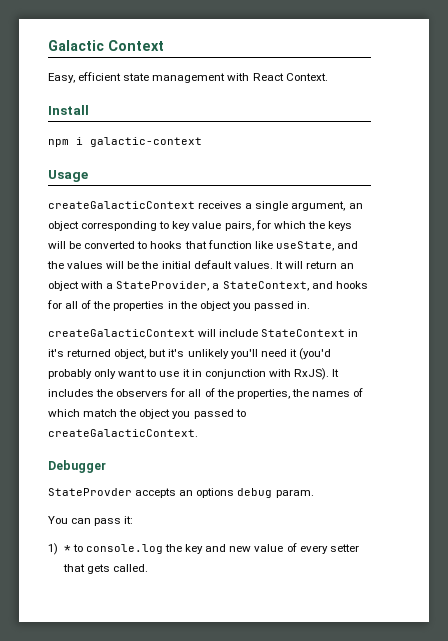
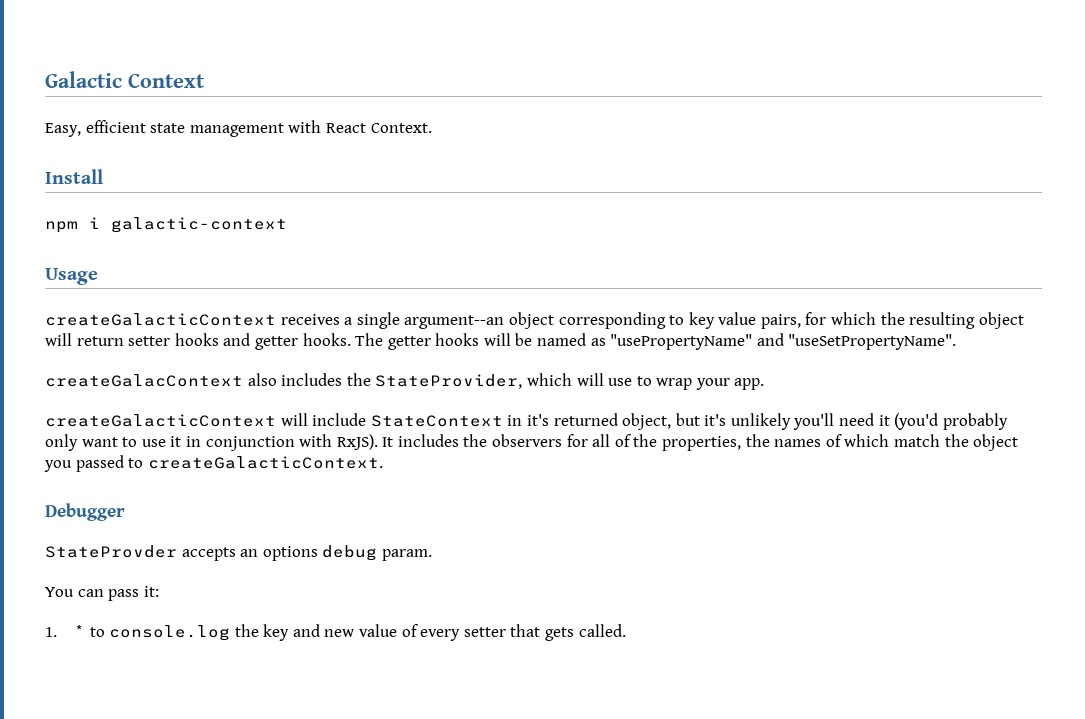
[291,201,363,211] argument, an -> [404,315,505,329] argument--an
[327,221,352,231] [48,240,358,251] [47,260,355,269] [48,281,368,291] [47,300,311,311] keys will be converted to hooks that function like useState, and the values will be the initial default values. It will return an object with a StateProvider, a StateContext, and hooks for all of the properties in the object you passed in. -> [909,312,1024,329] [45,333,957,350] [45,373,765,390] resulting object will return setter hooks and getter hooks. The getter hooks will be named as "usePropertyName" and "useSetPropertyName". // createGalacContext also includes the StateProvider, which will use to wrap your app.
[48,543,58,555] 1) -> [45,627,57,637] 1.

